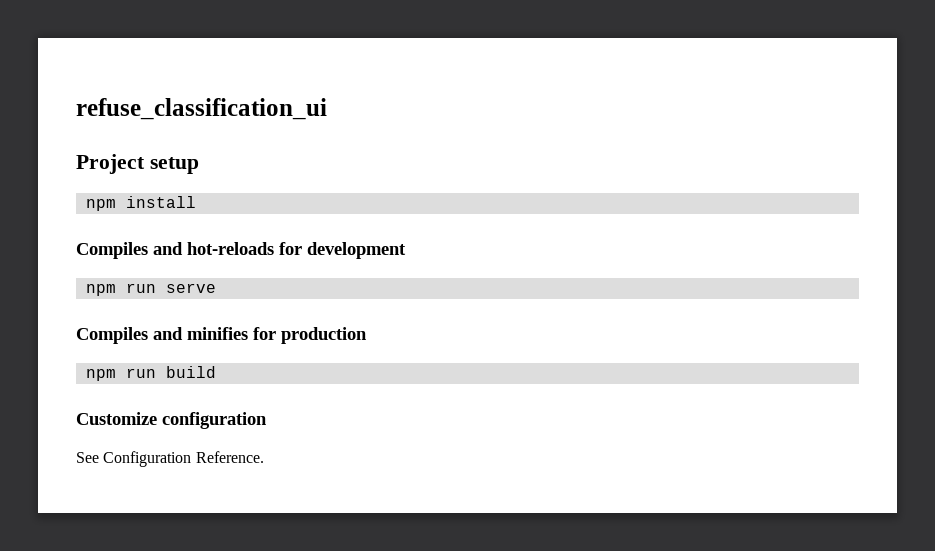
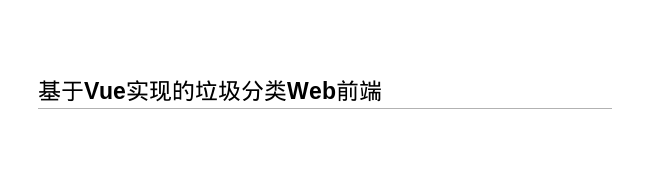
[76,98,327,120] [76,154,199,174] [85,196,196,211] [76,242,406,259] [85,283,216,296] [76,327,367,344] [85,366,216,381] [76,412,267,429] [76,451,264,467] refuse_classification_ui // Project setup // npm install // Compiles and hot-reloads for development // npm run serve // Compiles and minifies for production // npm run build // Customize configuration // See Configuration Reference. -> [38,80,382,102] 基于Vue实现的垃圾分类Web前端

